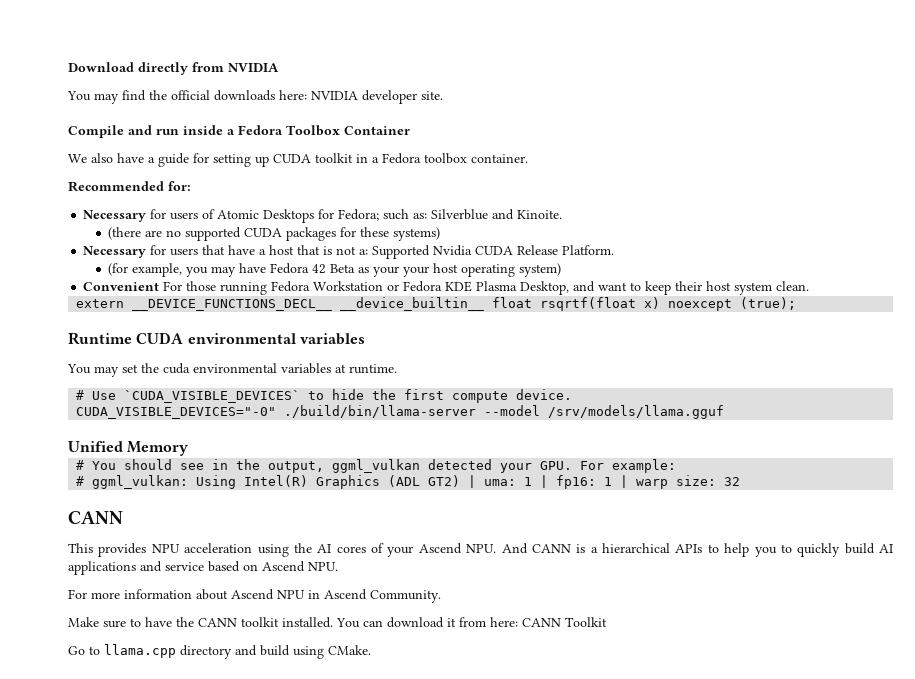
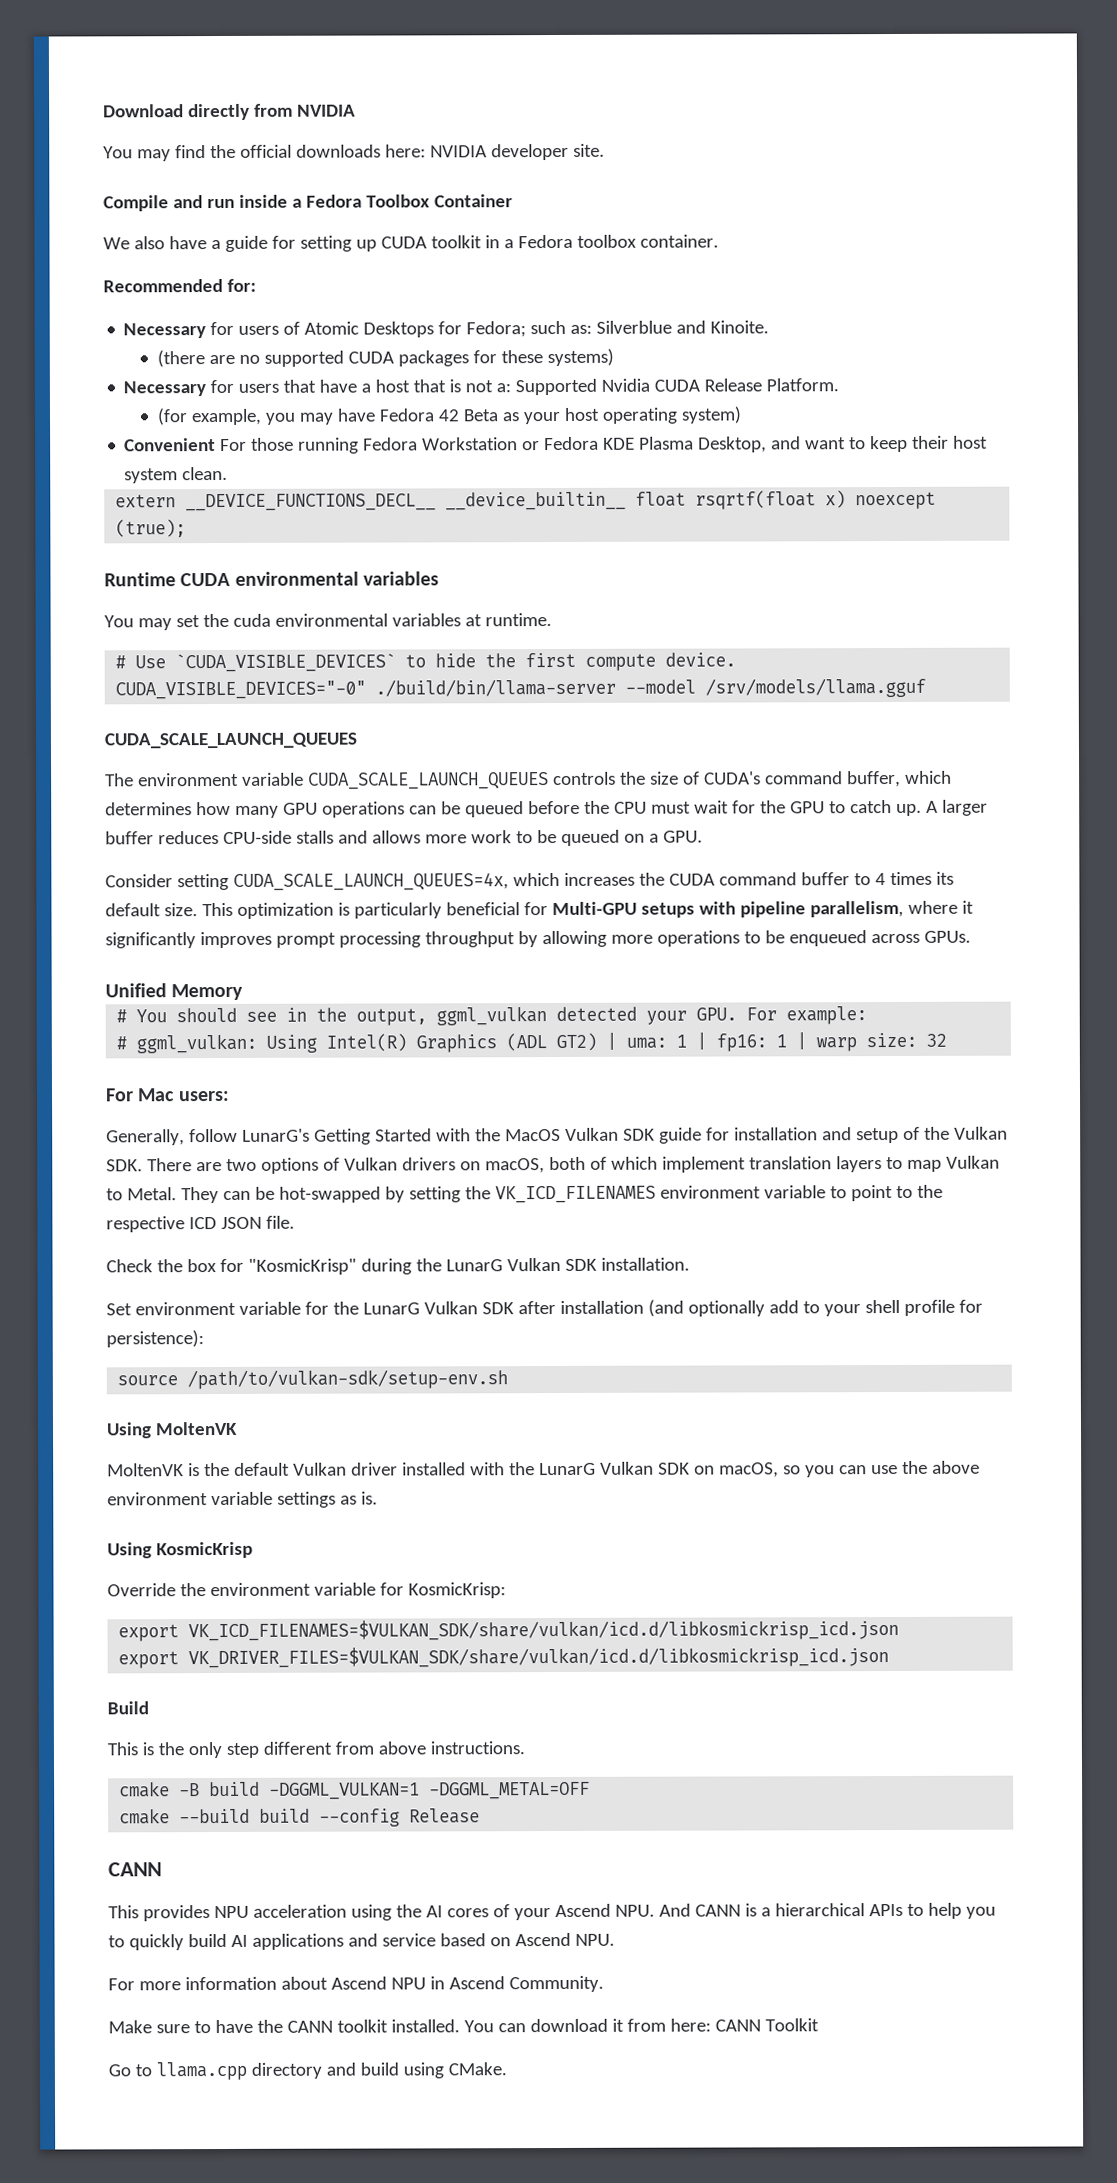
[403,266,430,277] your -> (561, 418) none
(725, 412) none -> [104,732,357,749] [105,770,952,790] [105,799,988,818] [105,829,703,846] [105,871,954,891] [105,900,974,919] [105,930,971,949] // CUDA_SCALE_LAUNCH_QUEUES // The environment variable CUDA_SCALE_LAUNCH_QUEUES controls the size of CUDA's command buffer, which determines how many GPU operations can be queued before the CPU must wait for the GPU to catch up. A larger buffer reduces CPU-side stalls and allows more work to be queued on a GPU. // Consider setting CUDA_SCALE_LAUNCH_QUEUES=4x, which increases the CUDA command buffer to 4 times its default size. This optimization is particularly beneficial for Multi-GPU setups with pipeline parallelism, where it significantly improves prompt processing throughput by allowing more operations to be enqueued across GPUs.
(741, 481) none -> [105,1088,230,1102] [106,1126,1008,1146] [106,1155,1000,1174] [106,1184,943,1204] [106,1215,295,1233] [106,1257,690,1275] [106,1299,983,1317] [106,1330,204,1348] [117,1369,509,1390] [106,1421,238,1439] [107,1460,980,1478] [107,1491,378,1508] [107,1541,253,1559] [107,1582,506,1599] [118,1618,900,1642] [118,1646,890,1669] [107,1701,149,1715] [107,1741,525,1759] [119,1781,591,1800] [119,1808,481,1827] // For Mac users: // Generally, follow LunarG's Getting Started with the MacOS Vulkan SDK guide for installation and setup of the Vulkan SDK. There are two options of Vulkan drivers on macOS, both of which implement translation layers to map Vulkan to Metal. They can be hot-swapped by setting the VK_ICD_FILENAMES environment variable to point to the respective ICD JSON file. // Check the box for "KosmicKrisp" during the LunarG Vulkan SDK installation. // Set environment variable for the LunarG Vulkan SDK after installation (and optionally add to your shell profile for persistence): // source /path/to/vulkan-sdk/setup-env.sh // Using MoltenVK // MoltenVK is the default Vulkan driver installed with the LunarG Vulkan SDK on macOS, so you can use the above environment variable settings as is. // Using KosmicKrisp // Override the environment variable for KosmicKrisp: // export VK_ICD_FILENAMES=$VULKAN_SDK/share/vulkan/icd.d/libkosmickrisp_icd.json // export VK_DRIVER_FILES=$VULKAN_SDK/share/vulkan/icd.d/libkosmickrisp_icd.json // Build // This is the only step different from above instructions. // cmake -B build -DGGML_VULKAN=1 -DGGML_METAL=OFF // cmake --build build --config Release

